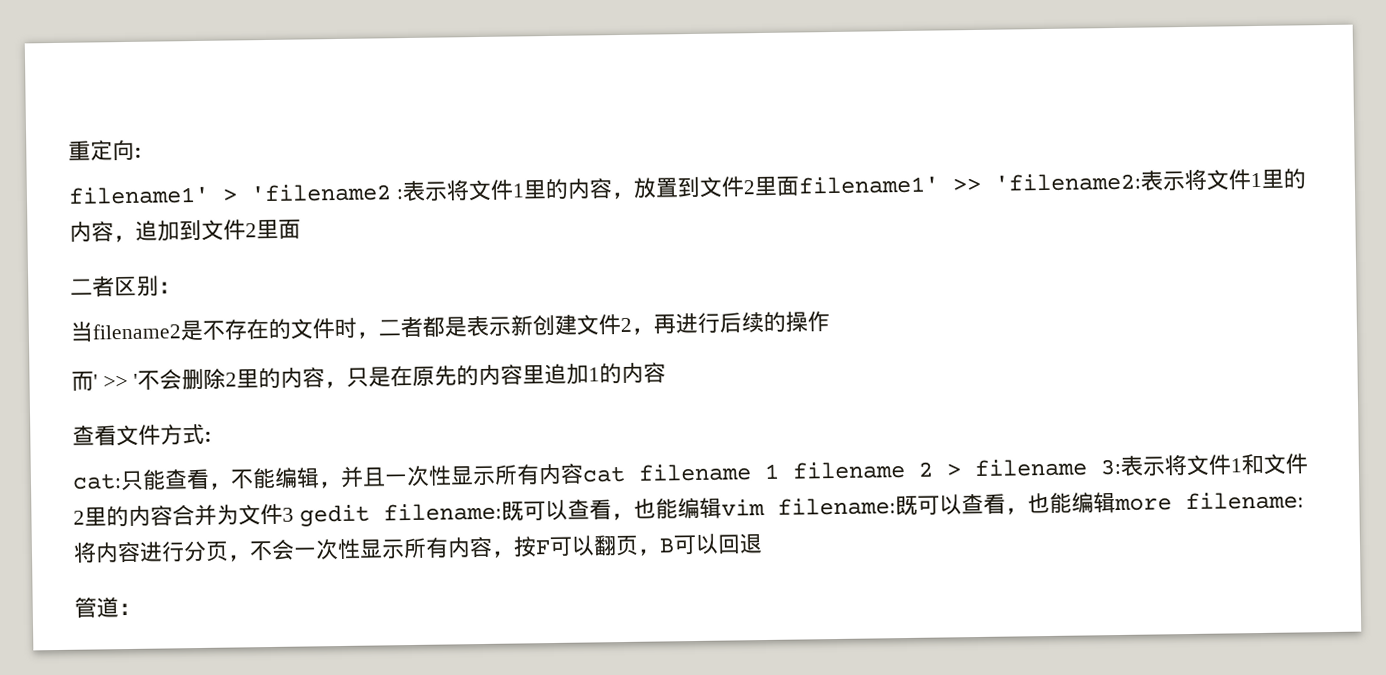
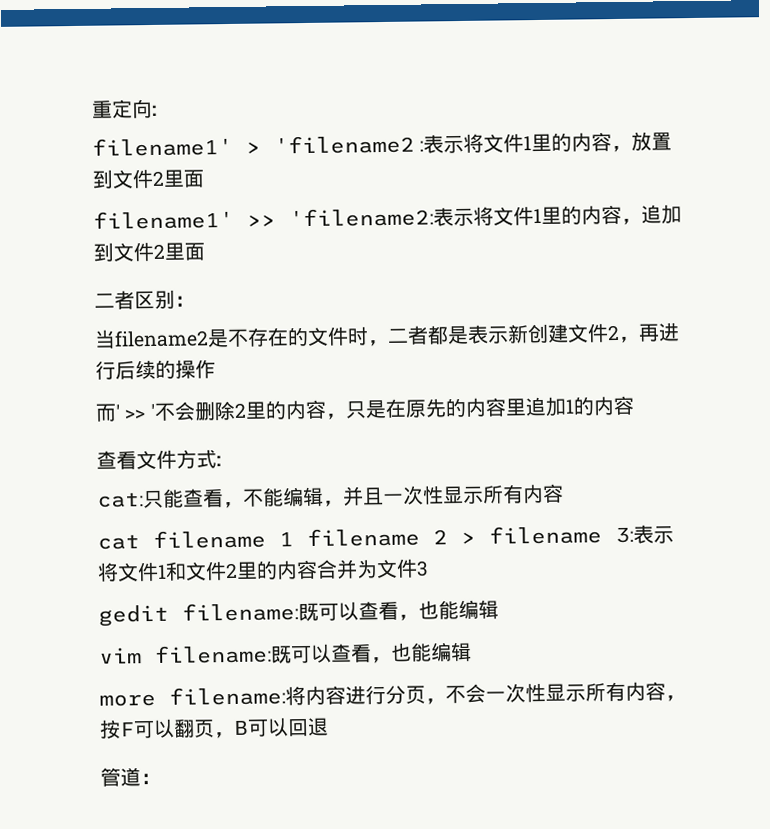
(800, 186) none -> (205, 178) //
(584, 473) none -> (564, 493) //
(294, 514) none -> (429, 568) //
(722, 508) none -> (499, 609) //
(1116, 503) none -> (472, 652) //

